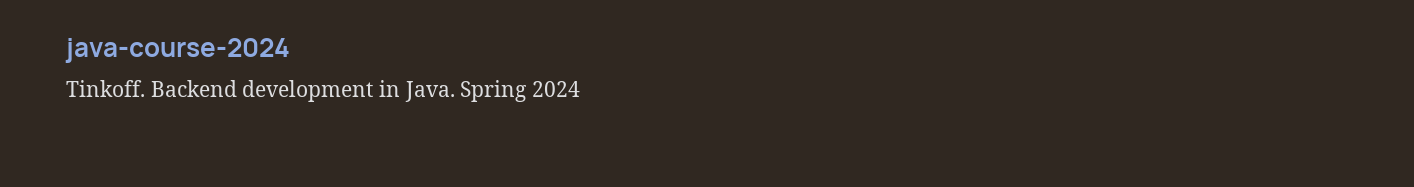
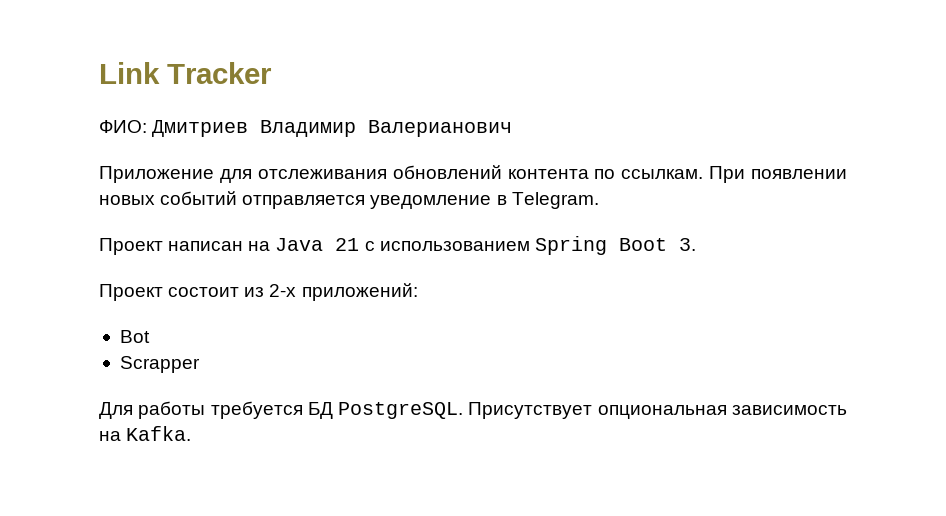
[65,38,290,63] [66,80,581,102] java-course-2024 // Tinkoff. Backend development in Java. Spring 2024 -> [99,62,272,84] [99,120,513,137] [99,165,847,183] [99,191,599,209] [99,236,696,255] [99,283,418,301] [119,330,150,343] [119,356,200,373] [99,401,847,419] [99,426,192,441] Link Tracker // ФИО: Дмитриев Владимир Валерианович // Приложение для отслеживания обновлений контента по ссылкам. При появлении новых событий отправляется уведомление в Telegram. // Проект написан на Java 21 с использованием Spring Boot 3. // Проект состоит из 2-х приложений: // Bot // Scrapper // Для работы требуется БД PostgreSQL. Присутствует опциональная зависимость на Kafka.

